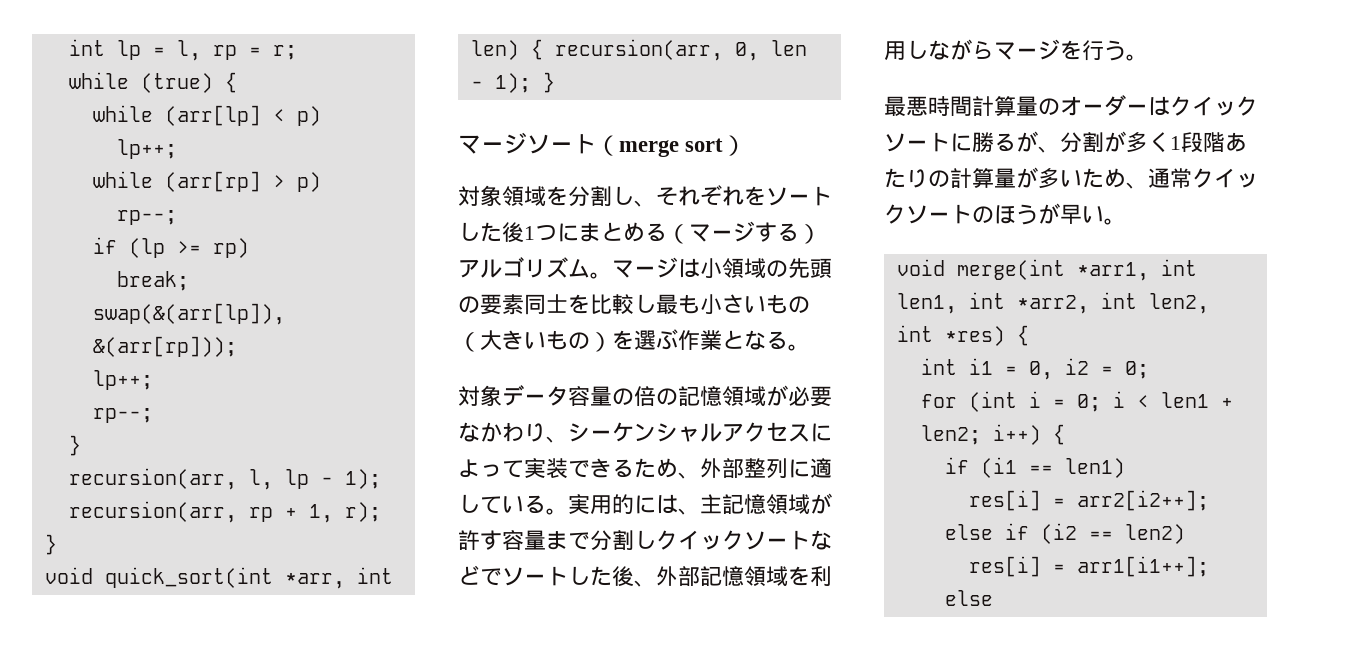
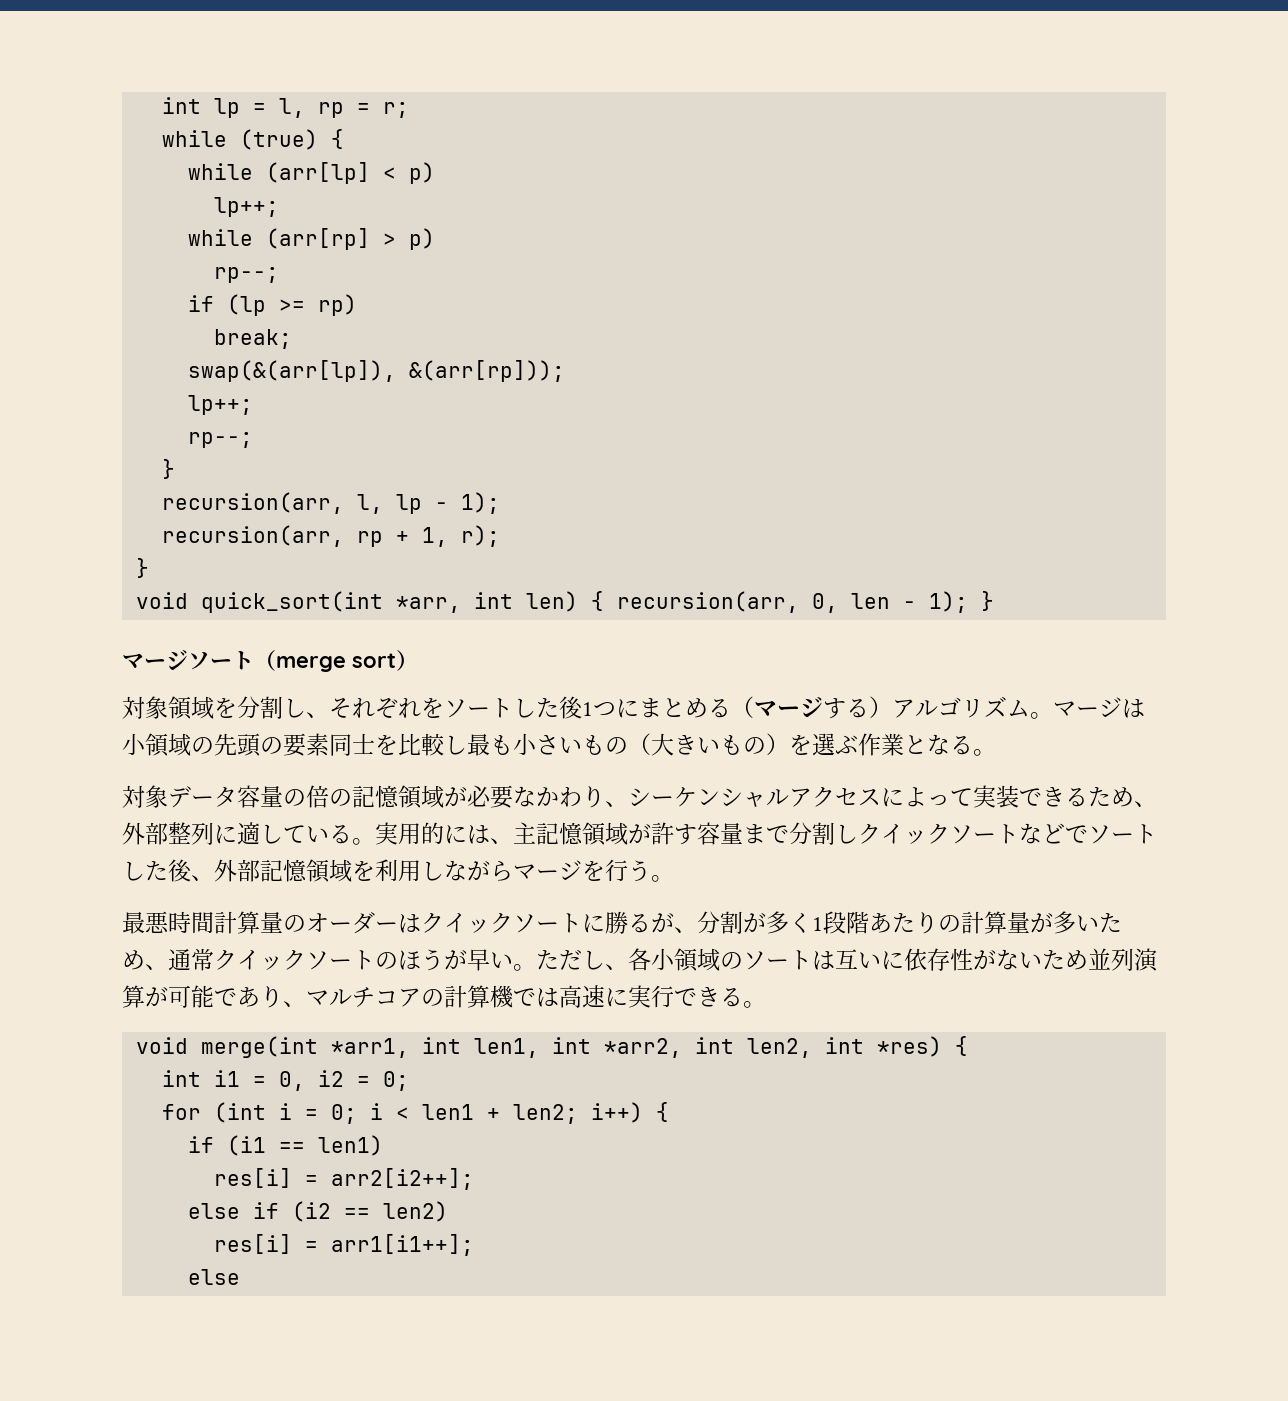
(1126, 221) none -> [536,948,1159,972] [122,985,766,1008] ただし、各小領域のソートは互いに依存性がないため並列演算が可能であり、マルチコアの計算機では高速に実行できる。

